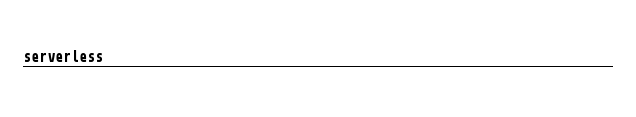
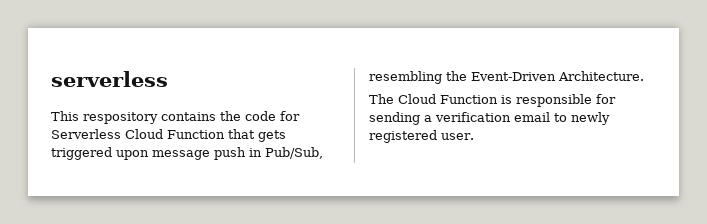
(103, 56) none -> [51,111,300,124] [51,129,286,142] [51,147,323,160] [369,71,644,84] [369,94,616,107] [369,112,610,125] [369,130,474,143] // This respository contains the code for Serverless Cloud Function that gets triggered upon message push in Pub/Sub, resembling the Event-Driven Architecture. // The Cloud Function is responsible for sending a verification email to newly registered user.

